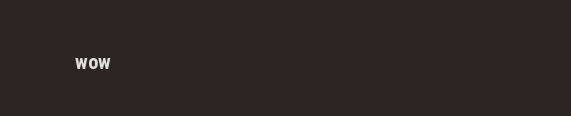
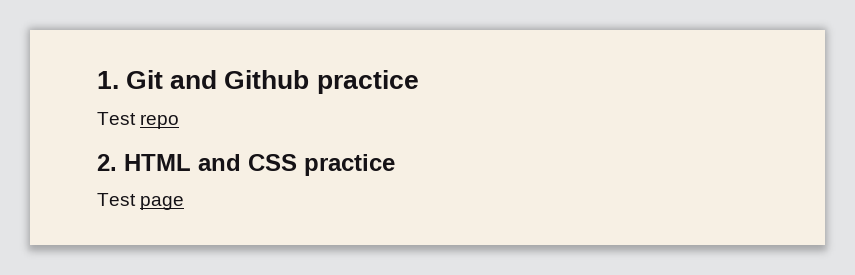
[75,58,111,69] wow -> [97,70,419,94] [97,112,180,129] [97,154,395,176] [97,193,185,210] 1. Git and Github practice // Test repo // 2. HTML and CSS practice // Test page

